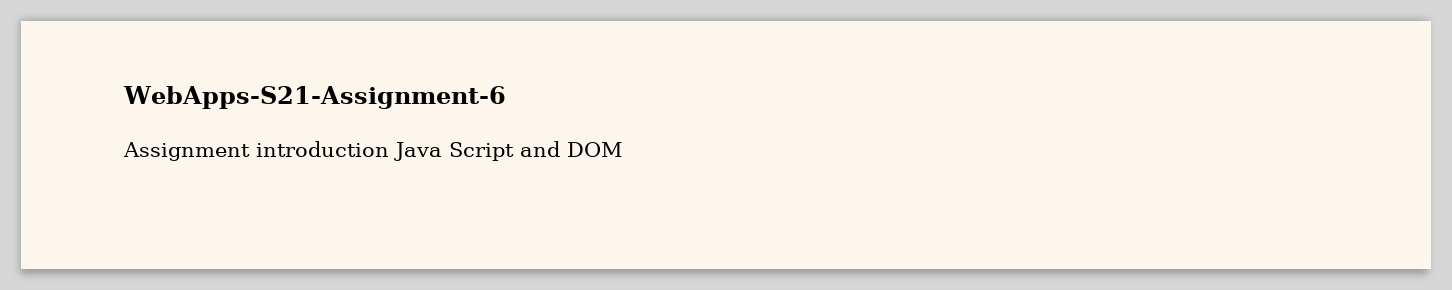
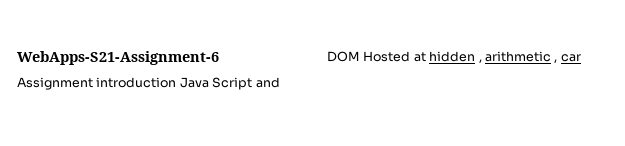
(623, 149) none -> [363,51,581,63] Hosted at hidden , arithmetic , car

